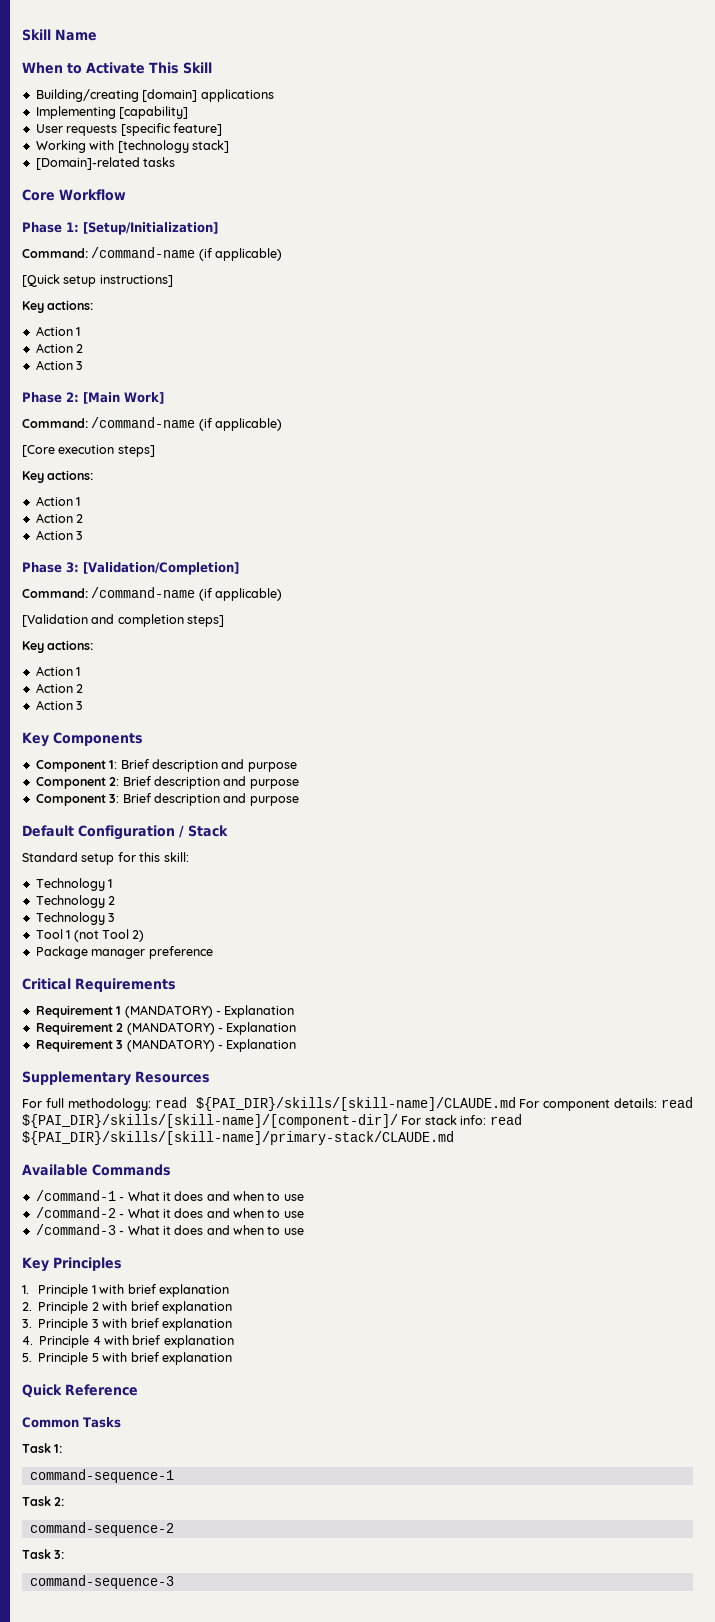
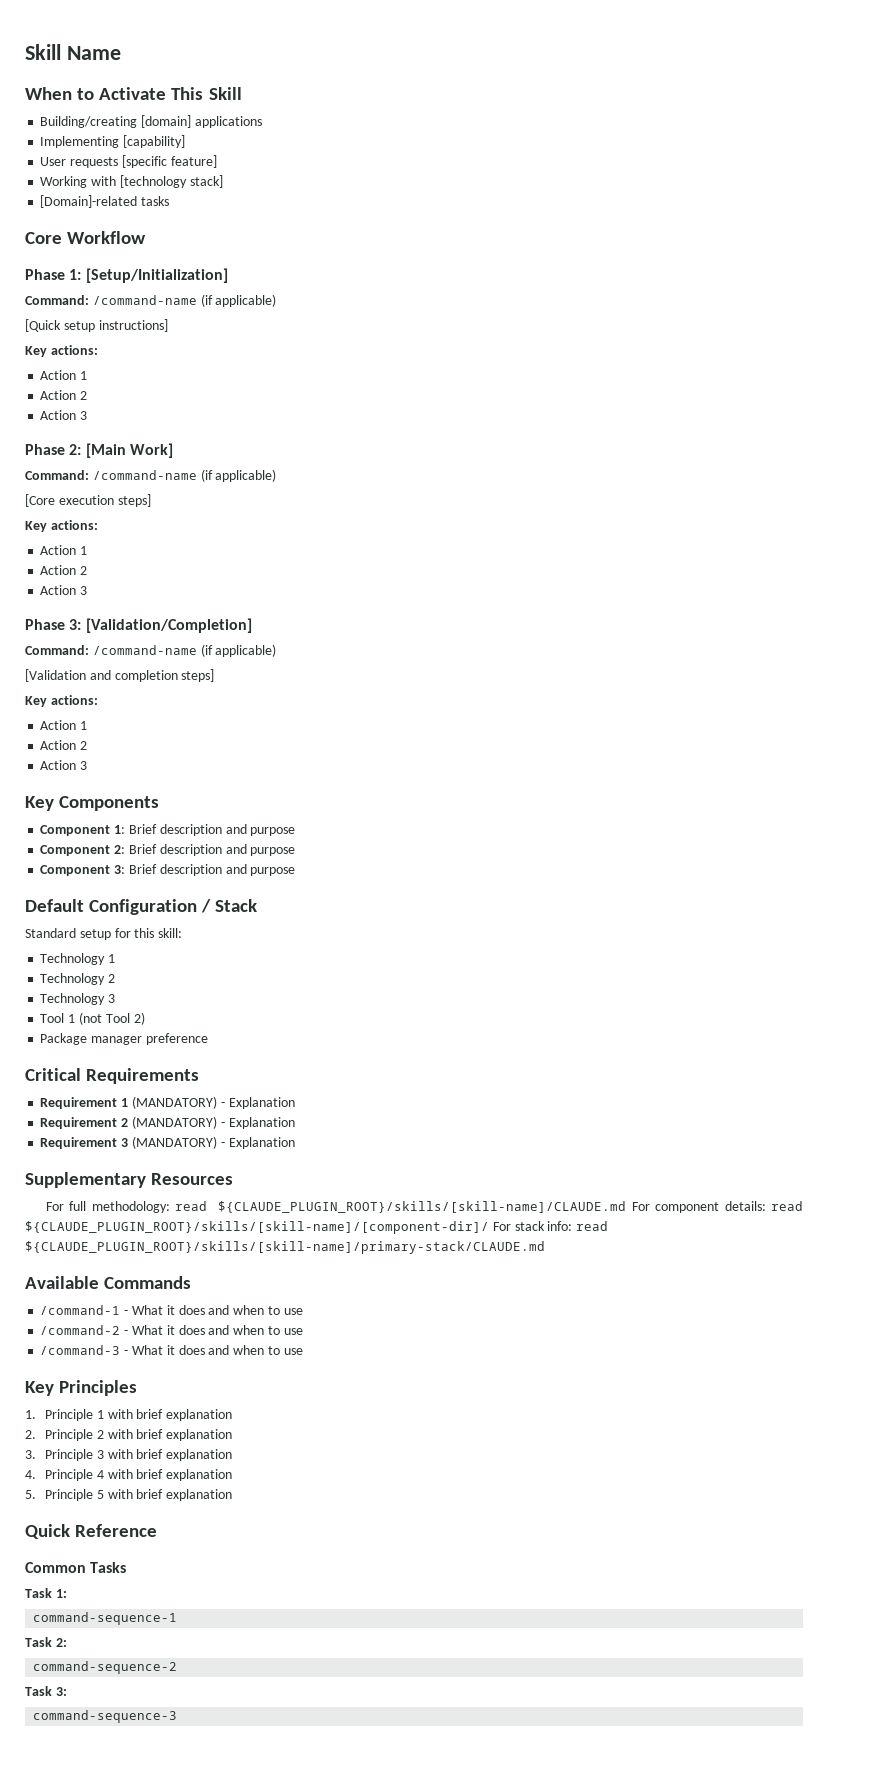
[195,1097,516,1111] ${PAI_DIR}/skills/[skill-name]/CLAUDE.md -> [218,1201,627,1213] ${CLAUDE_PLUGIN_ROOT}/skills/[skill-name]/CLAUDE.md
[22,1114,398,1128] ${PAI_DIR}/skills/[skill-name]/[component-dir]/ -> [25,1221,489,1234] ${CLAUDE_PLUGIN_ROOT}/skills/[skill-name]/[component-dir]/
[22,1131,454,1145] ${PAI_DIR}/skills/[skill-name]/primary-stack/CLAUDE.md -> [25,1241,545,1254] ${CLAUDE_PLUGIN_ROOT}/skills/[skill-name]/primary-stack/CLAUDE.md

